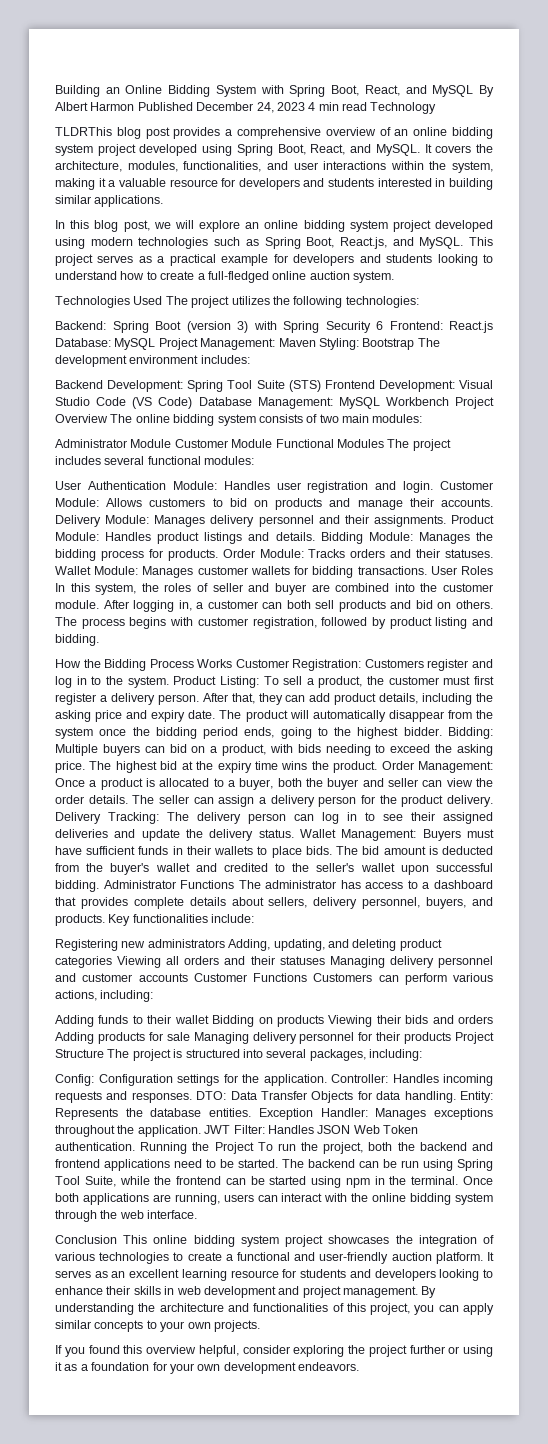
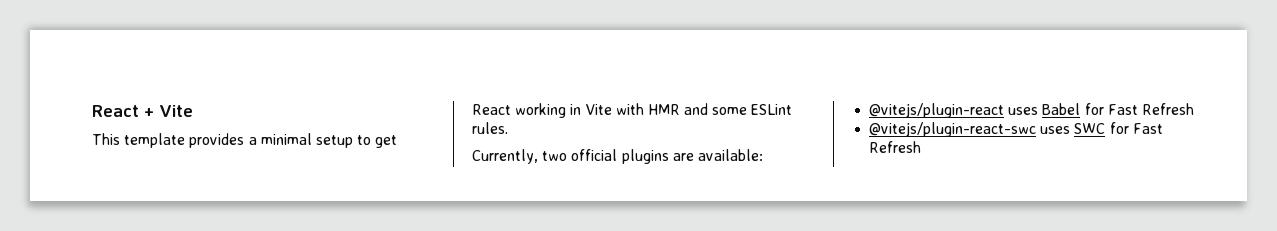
[55,85,495,97] [55,102,437,114] [55,127,494,139] [55,144,494,156] [55,161,493,173] [55,178,493,190] [55,195,164,207] [55,220,494,232] [55,237,493,249] [55,254,493,266] [55,271,394,283] [55,296,419,308] [55,321,493,333] [55,338,440,350] [55,355,250,367] [55,380,493,392] [55,397,494,409] [55,414,423,426] [55,439,451,451] [55,456,255,465] [55,481,493,493] [55,498,493,510] [55,515,494,527] [55,532,493,544] [55,549,493,561] [55,566,494,578] [55,583,494,595] [55,600,494,612] [55,617,493,629] [55,634,99,646] [55,659,493,671] [55,676,495,688] [55,693,493,705] [55,710,493,722] [55,727,493,739] [55,744,494,756] [55,761,494,773] [55,778,493,790] [55,795,494,807] [55,812,493,824] [55,829,494,841] [55,846,493,858] [55,863,494,875] [55,880,493,892] [55,897,494,909] [55,914,255,926] [55,939,442,951] [55,956,493,968] [55,973,493,985] [55,990,154,1002] [55,1015,494,1027] [55,1032,494,1044] [55,1049,422,1061] [55,1074,493,1086] [55,1091,493,1103] [55,1108,494,1120] [55,1125,418,1137] [55,1142,494,1154] [55,1159,493,1171] [55,1176,494,1188] [55,1193,494,1205] [55,1210,198,1222] [55,1235,495,1247] [55,1252,494,1264] [55,1269,494,1281] [55,1286,437,1298] [55,1303,495,1315] [55,1320,260,1332] [55,1345,493,1357] [55,1362,359,1374] Building an Online Bidding System with Spring Boot, React, and MySQL By Albert Harmon Published December 24, 2023 4 min read Technology // TLDRThis blog post provides a comprehensive overview of an online bidding system project developed using Spring Boot, React, and MySQL. It covers the architecture, modules, functionalities, and user interactions within the system, making it a valuable resource for developers and students interested in building similar applications. // In this blog post, we will explore an online bidding system project developed using modern technologies such as Spring Boot, React.js, and MySQL. This project serves as a practical example for developers and students looking to understand how to create a full-fledged online auction system. // Technologies Used The project utilizes the following technologies: // Backend: Spring Boot (version 3) with Spring Security 6 Frontend: React.js Database: MySQL Project Management: Maven Styling: Bootstrap The development environment includes: // Backend Development: Spring Tool Suite (STS) Frontend Development: Visual Studio Code (VS Code) Database Management: MySQL Workbench Project Overview The online bidding system consists of two main modules: // Administrator Module Customer Module Functional Modules The project includes several functional modules: // User Authentication Module: Handles user registration and login. Customer Module: Allows customers to bid on products and manage their accounts. Delivery Module: Manages delivery personnel and their assignments. Product Module: Handles product listings and details. Bidding Module: Manages the bidding process for products. Order Module: Tracks orders and their statuses. Wallet Module: Manages customer wallets for bidding transactions. User Roles In this system, the roles of seller and buyer are combined into the customer module. After logging in, a customer can both sell products and bid on others. The process begins with customer registration, followed by product listing and bidding. // How the Bidding Process Works Customer Registration: Customers register and log in to the system. Product Listing: To sell a product, the customer must first register a delivery person. After that, they can add product details, including the asking price and expiry date. The product will automatically disappear from the system once the bidding period ends, going to the highest bidder. Bidding: Multiple buyers can bid on a product, with bids needing to exceed the asking price. The highest bid at the expiry time wins the product. Order Management: Once a product is allocated to a buyer, both the buyer and seller can view the order details. The seller can assign a delivery person for the product delivery. Delivery Tracking: The delivery person can log in to see their assigned deliveries and update the delivery status. Wallet Management: Buyers must have sufficient funds in their wallets to place bids. The bid amount is deducted from the buyer's wallet and credited to the seller's wallet upon successful bidding. Administrator Functions The administrator has access to a dashboard that provides complete details about sellers, delivery personnel, buyers, and products. Key functionalities include: // Registering new administrators Adding, updating, and deleting product categories Viewing all orders and their statuses Managing delivery personnel and customer accounts Customer Functions Customers can perform various actions, including: // Adding funds to their wallet Bidding on products Viewing their bids and orders Adding products for sale Managing delivery personnel for their products Project Structure The project is structured into several packages, including: // Config: Configuration settings for the application. Controller: Handles incoming requests and responses. DTO: Data Transfer Objects for data handling. Entity: Represents the database entities. Exception Handler: Manages exceptions throughout the application. JWT Filter: Handles JSON Web Token authentication. Running the Project To run the project, both the backend and frontend applications need to be started. The backend can be run using Spring Tool Suite, while the frontend can be started using npm in the terminal. Once both applications are running, users can interact with the online bidding system through the web interface. // Conclusion This online bidding system project showcases the integration of various technologies to create a functional and user-friendly auction platform. It serves as an excellent learning resource for students and developers looking to enhance their skills in web development and project management. By understanding the architecture and functionalities of this project, you can apply similar concepts to your own projects. // If you found this overview helpful, consider exploring the project further or using it as a foundation for your own development endeavors. -> [92,105,193,117] [92,133,398,148] [472,103,793,118] [472,122,508,134] [472,149,763,164] [869,103,1194,118] [869,122,1163,137] [869,141,922,153] React + Vite // This template provides a minimal setup to get React working in Vite with HMR and some ESLint rules. // Currently, two official plugins are available: // @vitejs/plugin-react uses Babel for Fast Refresh // @vitejs/plugin-react-swc uses SWC for Fast Refresh

